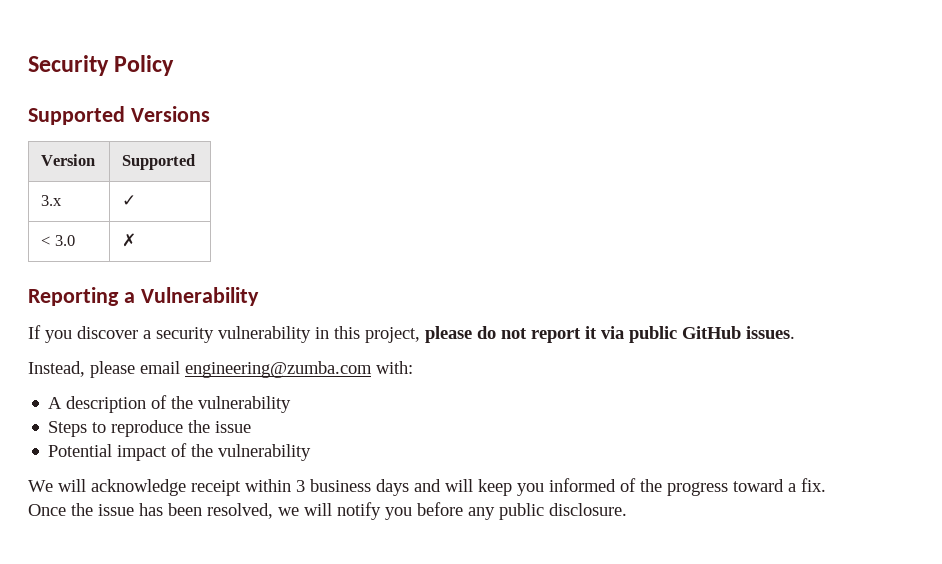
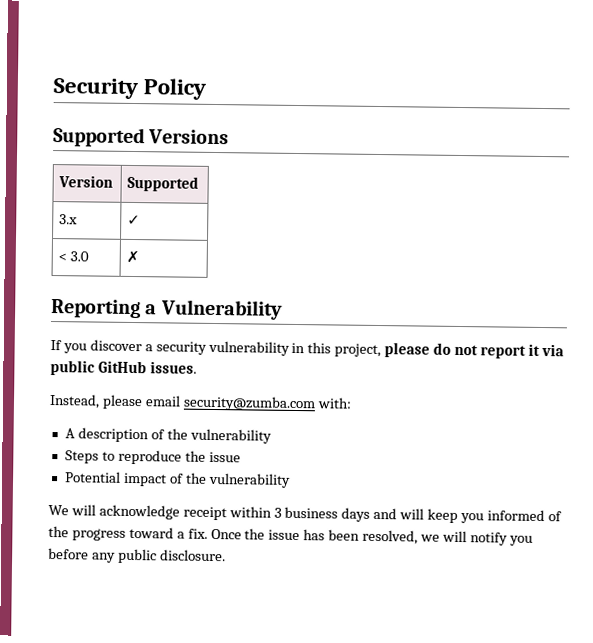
[185,361,372,378] engineering@zumba.com -> [182,395,316,412] security@zumba.com

